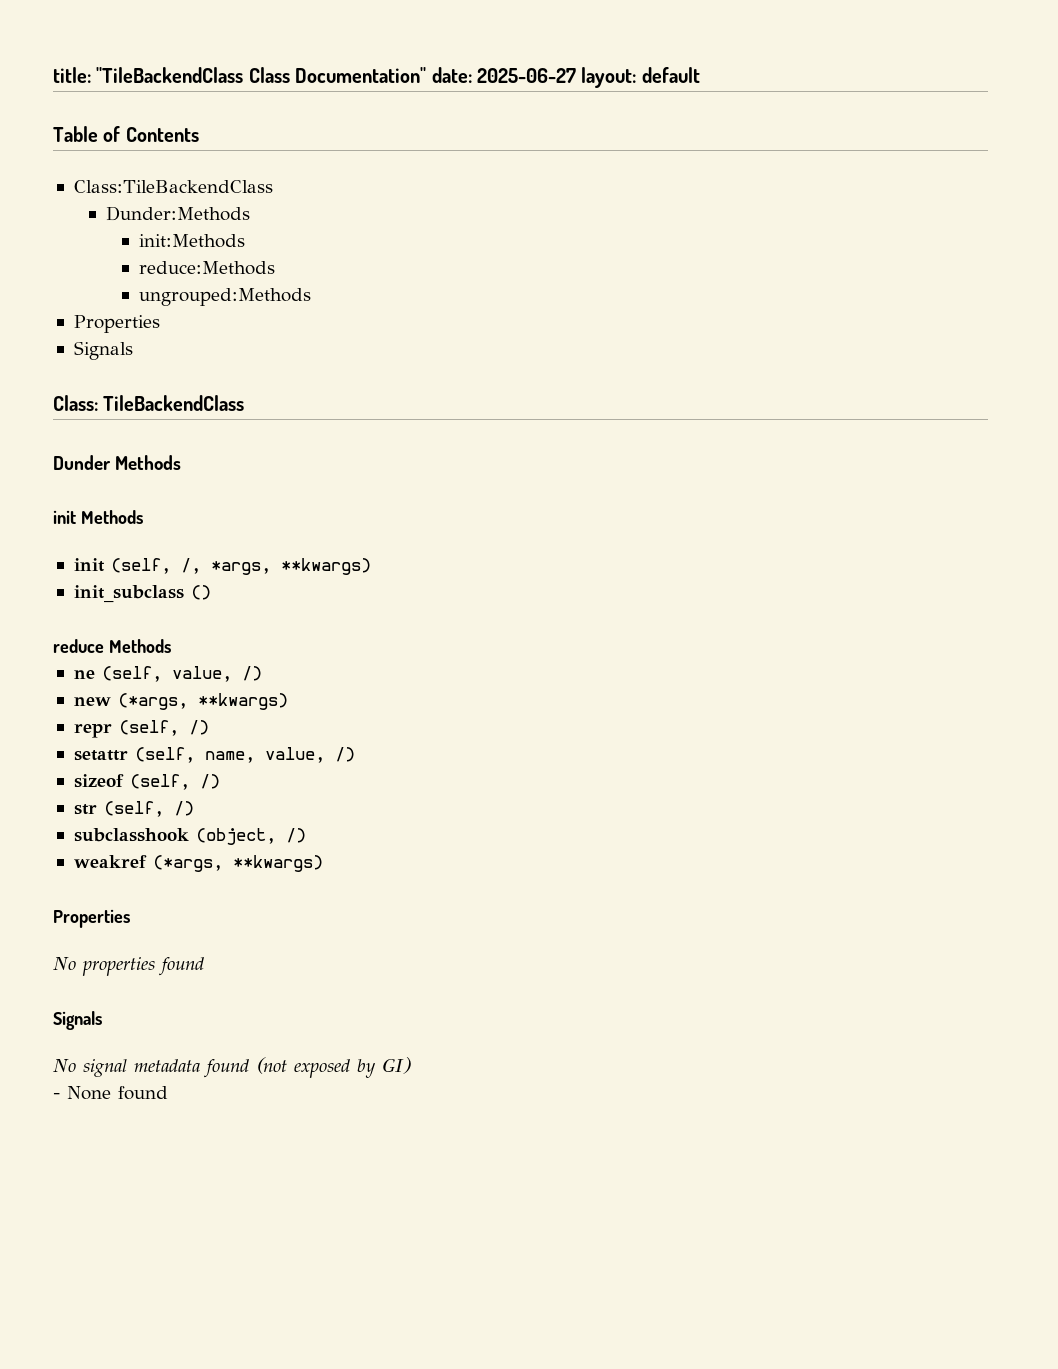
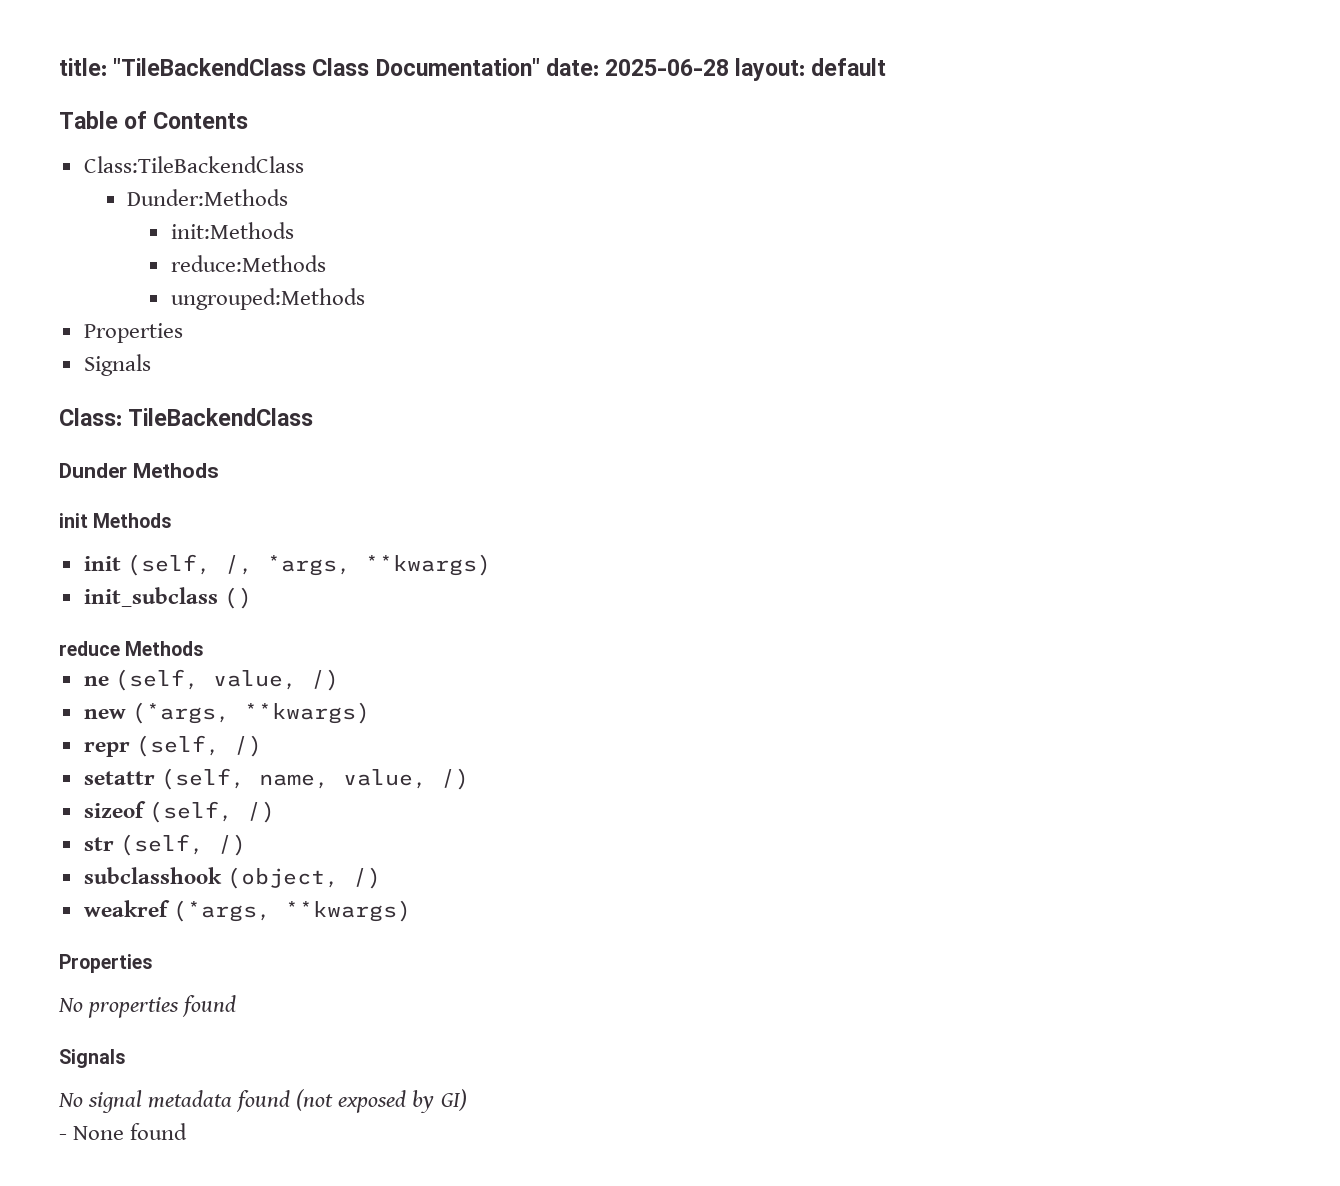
[477,68,576,83] 2025-06-27 -> [605,59,730,76] 2025-06-28

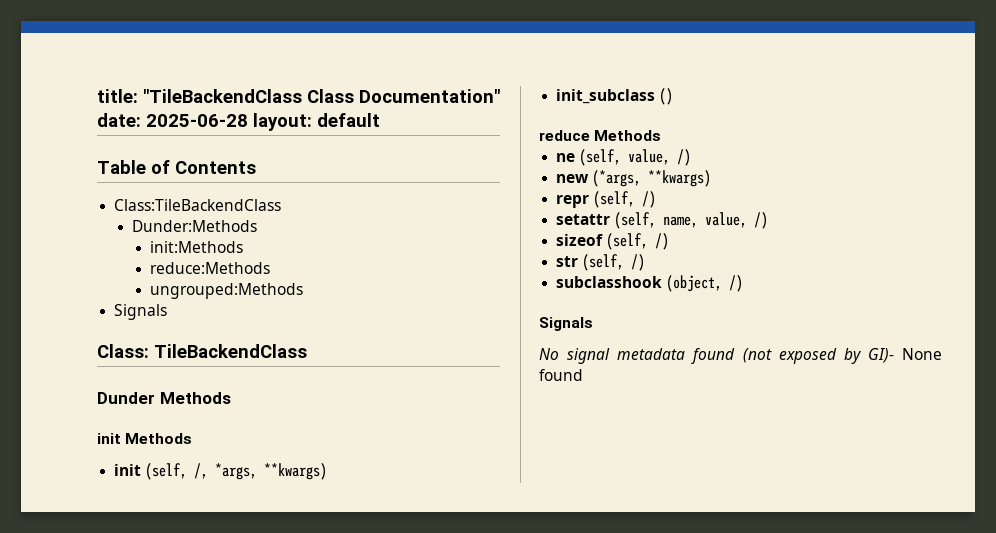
[83,323,183,343] // Properties -> (303, 291) none
[83,900,411,922] [59,954,152,973] [58,995,237,1018] // weakref (*args, **kwargs) // Properties // No properties found -> (744, 283) none
[440,1089,467,1111] [59,1134,67,1140] GI) // - -> [867,348,894,363] GI)-

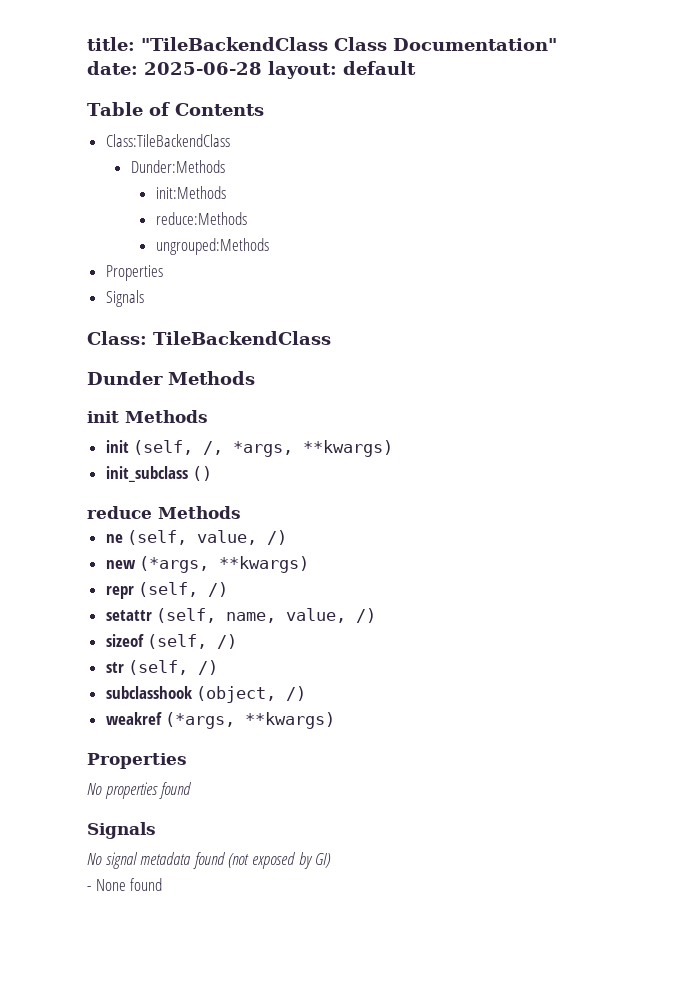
(303, 291) none -> [105,265,163,281] // Properties
(744, 283) none -> [105,712,336,729] [87,753,187,769] [87,782,192,799] // weakref (*args, **kwargs) // Properties // No properties found
[867,348,894,363] GI)- -> [315,853,332,868] [87,886,91,891] GI) // -

